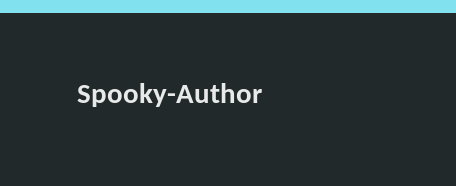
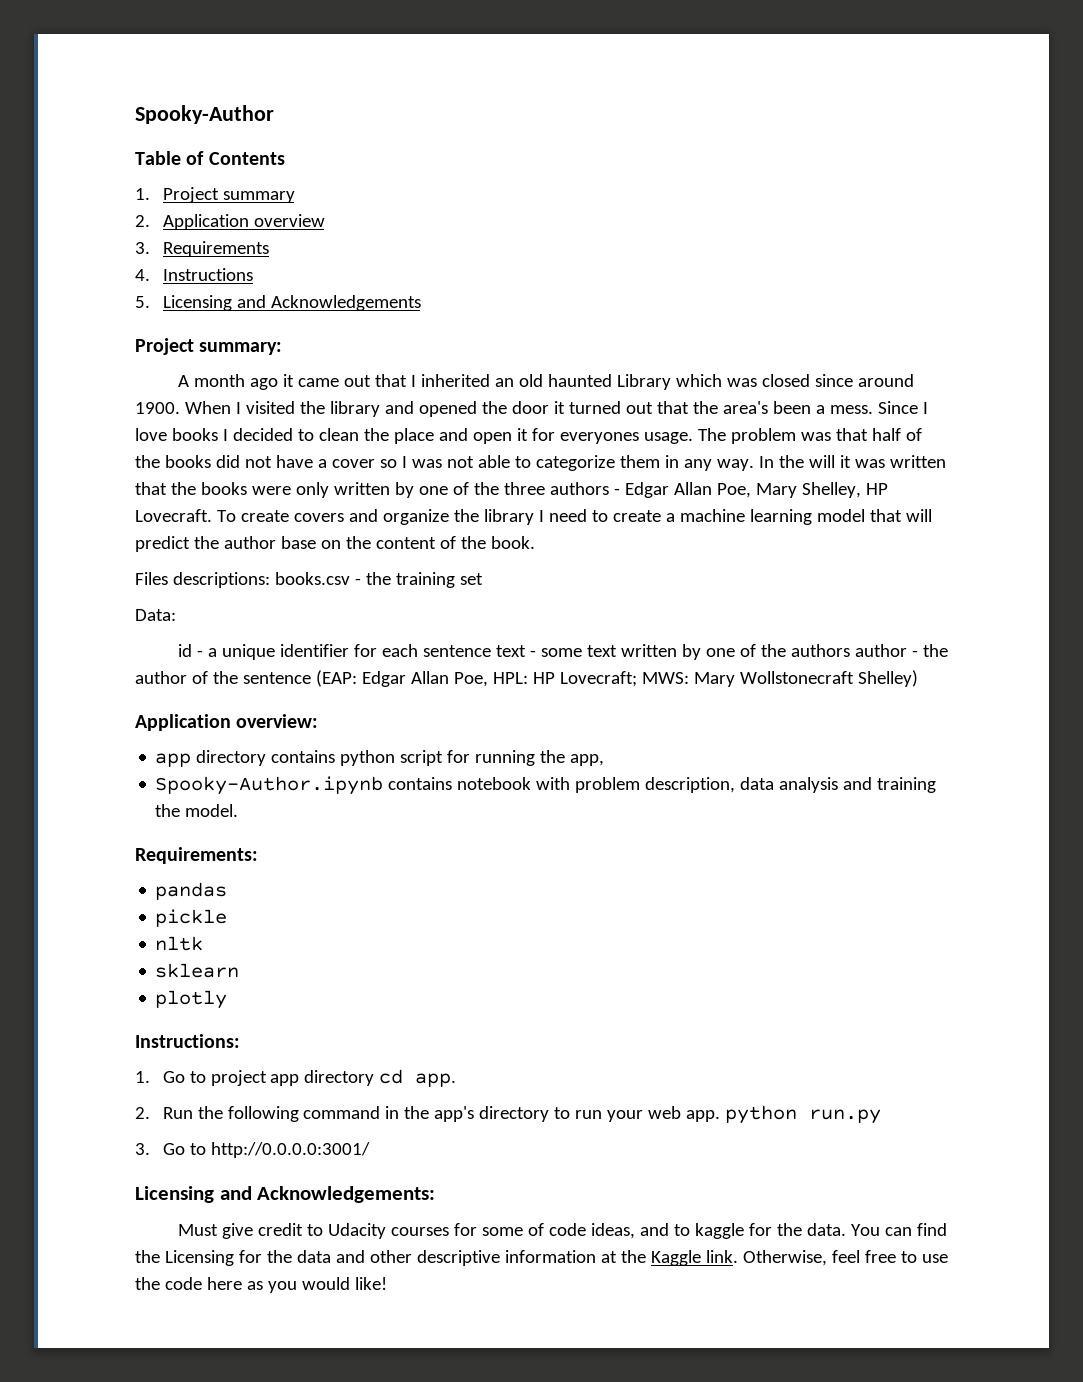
(262, 95) none -> [135,151,285,165] [135,187,295,203] [135,214,325,230] [135,241,269,257] [135,268,253,281] [135,295,421,311] [135,338,283,355] [177,374,914,390] [135,401,928,417] [135,428,922,444] [135,455,946,471] [135,482,888,498] [135,509,932,525] [135,536,535,552] [135,572,483,588] [135,609,176,621] [177,644,948,660] [135,670,918,687] [135,714,319,731] [155,750,605,767] [155,776,937,795] [155,804,239,817] [135,847,258,864] [155,882,228,900] [155,909,228,927] [155,936,204,951] [155,963,240,978] [155,990,228,1009] [135,1034,240,1048] [135,1069,457,1087] [135,1105,882,1124] [135,1142,370,1158] [135,1186,436,1203] [177,1223,947,1239] [135,1250,948,1266] [135,1277,387,1293] // Table of Contents // 1. Project summary // 2. Application overview // 3. Requirements // 4. Instructions // 5. Licensing and Acknowledgements // Project summary: // A month ago it came out that I inherited an old haunted Library which was closed since around 1900. When I visited the library and opened the door it turned out that the area's been a mess. Since I love books I decided to clean the place and open it for everyones usage. The problem was that half of the books did not have a cover so I was not able to categorize them in any way. In the will it was written that the books were only written by one of the three authors - Edgar Allan Poe, Mary Shelley, HP Lovecraft. To create covers and organize the library I need to create a machine learning model that will predict the author base on the content of the book. // Files descriptions: books.csv - the training set // Data: // id - a unique identifier for each sentence text - some text written by one of the authors author - the author of the sentence (EAP: Edgar Allan Poe, HPL: HP Lovecraft; MWS: Mary Wollstonecraft Shelley) // Application overview: // app directory contains python script for running the app, // Spooky-Author.ipynb contains notebook with problem description, data analysis and training the model. // Requirements: // pandas // pickle // nltk // sklearn // plotly // Instructions: // 1. Go to project app directory cd app. // 2. Run the following command in the app's directory to run your web app. python run.py // 3. Go to http://0.0.0.0:3001/ // Licensing and Acknowledgements: // Must give credit to Udacity courses for some of code ideas, and to kaggle for the data. You can find the Licensing for the data and other descriptive information at the Kaggle link. Otherwise, feel free to use the code here as you would like!

